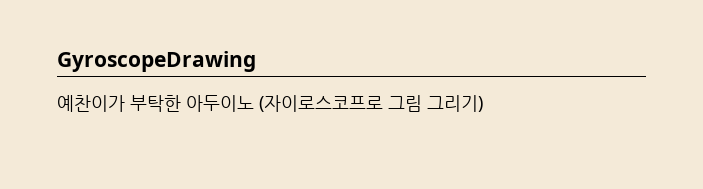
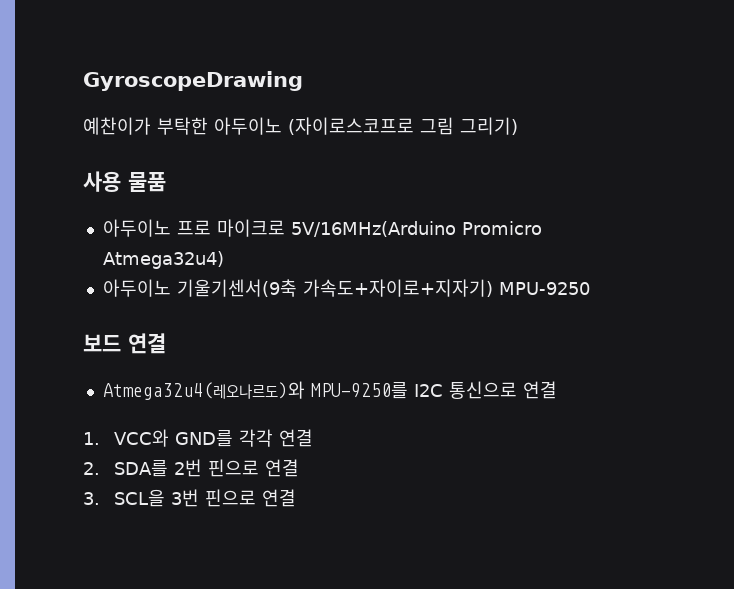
(483, 103) none -> [83,171,166,192] [102,219,542,237] [102,251,224,269] [102,279,590,297] [83,333,166,354] [102,381,557,400] [83,429,314,447] [83,459,300,477] [83,489,297,507] // 사용 물품 // 아두이노 프로 마이크로 5V/16MHz(Arduino Promicro Atmega32u4) // 아두이노 기울기센서(9축 가속도+자이로+지자기) MPU-9250 // 보드 연결 // Atmega32u4(레오나르도)와 MPU-9250를 I2C 통신으로 연결 // 1. VCC와 GND를 각각 연결 // 2. SDA를 2번 핀으로 연결 // 3. SCL을 3번 핀으로 연결

